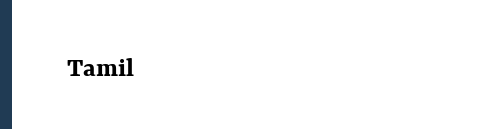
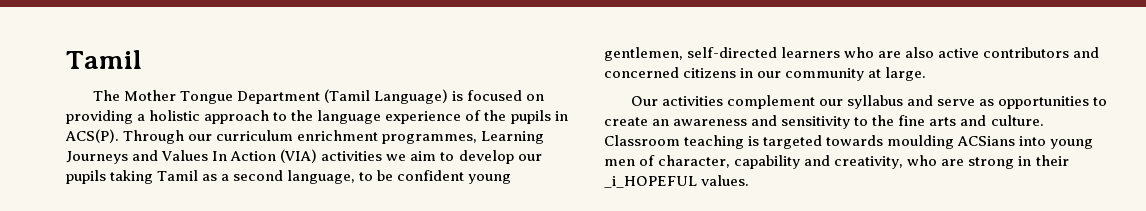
[67,58,134,76] Tamil -> [66,50,142,69] [92,89,545,104] [66,110,568,124] [65,129,545,144] [66,149,542,164] [66,170,512,184] [604,47,1100,61] [604,67,927,81] [630,95,1108,109] [604,115,1044,129] [604,135,1094,149] [604,155,1069,169] [604,175,750,188] Tamil // The Mother Tongue Department (Tamil Language) is focused on providing a holistic approach to the language experience of the pupils in ACS(P). Through our curriculum enrichment programmes, Learning Journeys and Values In Action (VIA) activities we aim to develop our pupils taking Tamil as a second language, to be confident young gentlemen, self-directed learners who are also active contributors and concerned citizens in our community at large. // Our activities complement our syllabus and serve as opportunities to create an awareness and sensitivity to the fine arts and culture. Classroom teaching is targeted towards moulding ACSians into young men of character, capability and creativity, who are strong in their _i_HOPEFUL values.

